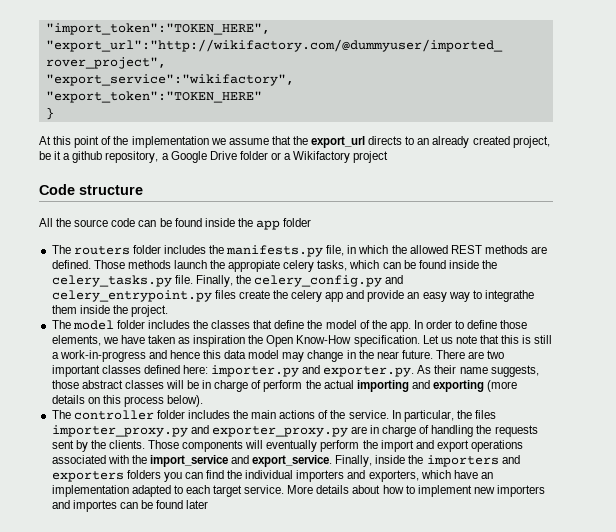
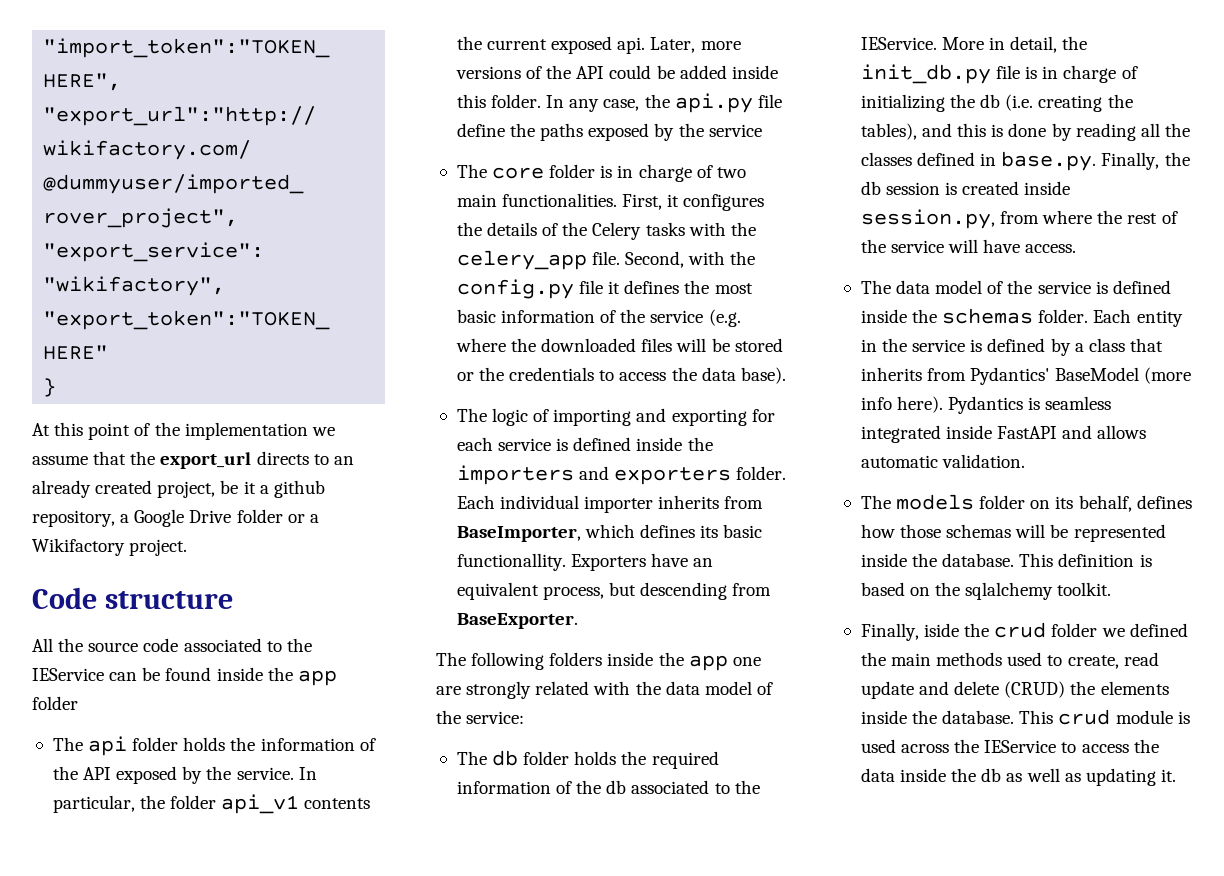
[353,151,389,163] project -> [129,539,188,556] project.
(136, 222) none -> [183,638,312,652] [32,668,104,681] associated to the IEService
[73,245,548,257] [51,260,498,272] [51,275,404,287] [51,290,534,302] [51,305,168,317] [51,320,528,332] [51,335,553,347] [51,350,505,362] [51,365,539,377] [51,380,518,392] [51,395,204,407] [51,410,329,420] routers folder includes the manifests.py file, in which the allowed REST methods are defined. Those methods launch the appropiate celery tasks, which can be found inside the celery_tasks.py file. Finally, the celery_config.py and celery_entrypoint.py files create the celery app and provide an easy way to integrathe them inside the project. // The model folder includes the classes that define the model of the app. In order to define those elements, we have taken as inspiration the Open Know-How specification. Let us note that this is still a work-in-progress and hence this data model may change in the near future. There are two important classes defined here: importer.py and exporter.py. As their name suggests, those abstract classes will be in charge of perform the actual importing and exporting (more details on this process below). // The controller folder includes the main actions of -> [88,736,376,756] [52,766,203,784] api folder holds the information of the API exposed by
[475,410,497,419] [51,425,538,437] [51,440,524,452] [51,455,373,467] files importer_proxy.py and exporter_proxy.py are in charge of handling the requests sent by the clients. Those components will eventually perform the import and export operations associated with the import_service and export_service. Finally, -> [170,794,371,814] [456,36,741,54] [455,65,778,79] [456,93,782,113] [456,123,762,141] [456,164,746,182] [456,193,765,211] [456,222,756,240] [456,250,756,270] [456,279,753,299] [456,309,741,327] [455,338,783,352] [456,367,786,384] [456,408,775,426] [456,437,632,451] folder api_v1 contents the current exposed api. Later, more versions of the API could be added inside this folder. In any case, the api.py file define the paths exposed by the service // The core folder is in charge of two main functionalities. First, it configures the details of the Celery tasks with the celery_app file. Second, with the config.py file it defines the most basic information of the service (e.g. where the downloaded files will be stored or the credentials to access the data base). // The logic of importing and exporting for each service is defined
[126,470,493,482] [51,485,546,497] [51,500,209,512] folders you can find the individual importers and exporters, which have an implementation adapted to each target service. More details about how to implement new importers and importes can be found later -> [736,466,787,480] [456,495,764,513] [456,524,763,542] [456,553,714,571] [456,582,772,600] [456,613,578,629] [436,652,761,671] [436,681,773,699] [436,710,525,724] [456,750,719,769] [456,780,760,794] [860,36,1088,53] [860,64,1138,84] [860,94,1133,112] [860,123,1190,141] [860,151,1190,171] [860,181,1071,195] [860,209,1178,229] [860,239,1077,253] [860,280,1171,294] [860,308,1183,327] [860,338,1163,356] [860,367,1192,385] [860,396,1112,414] [860,425,1147,443] [860,454,1026,468] [860,494,1192,512] [860,524,1166,542] [860,553,1152,567] [860,582,1112,600] [860,622,1188,641] [860,652,1159,669] [860,681,1169,699] [860,709,1190,725] [860,739,1159,753] [860,768,1176,786] folder. Each individual importer inherits from BaseImporter, which defines its basic functionallity. Exporters have an equivalent process, but descending from BaseExporter. // The following folders inside the app one are strongly related with the data model of the service: // The db folder holds the required information of the db associated to the IEService. More in detail, the init_db.py file is in charge of initializing the db (i.e. creating the tables), and this is done by reading all the classes defined in base.py. Finally, the db session is created inside session.py, from where the rest of the service will have access. // The data model of the service is defined inside the schemas folder. Each entity in the service is defined by a class that inherits from Pydantics' BaseModel (more info here). Pydantics is seamless integrated inside FastAPI and allows automatic validation. // The models folder on its behalf, defines how those schemas will be represented inside the database. This definition is based on the sqlalchemy toolkit. // Finally, iside the crud folder we defined the main methods used to create, read update and delete (CRUD) the elements inside the database. This crud module is used across the IEService to access the data inside the db as well as updating it.

